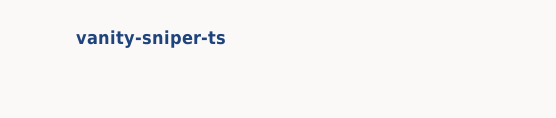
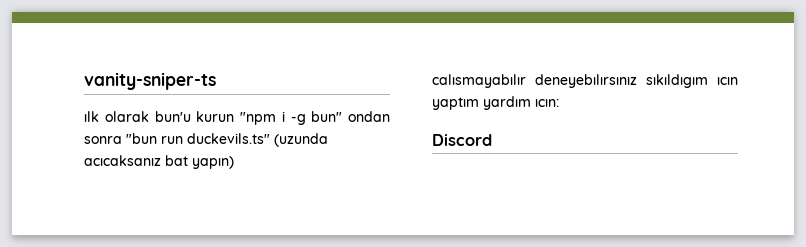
(226, 39) none -> [84,111,390,125] [84,133,328,147] [84,155,234,169] [432,74,738,88] [432,96,559,110] [432,134,492,146] // ılk olarak bun'u kurun "npm i -g bun" ondan sonra "bun run duckevils.ts" (uzunda acıcaksanız bat yapın) // calısmayabılır deneyebılırsınız sıkıldıgım ıcın yaptım yardım ıcın: // Discord

